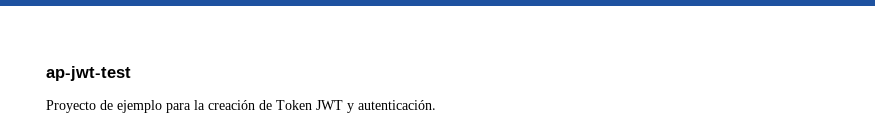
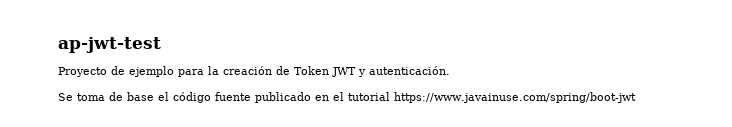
(436, 105) none -> [58,92,636,103] // Se toma de base el código fuente publicado en el tutorial https://www.javainuse.com/spring/boot-jwt

